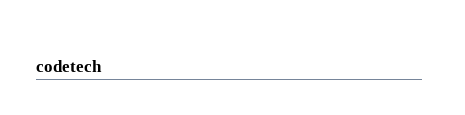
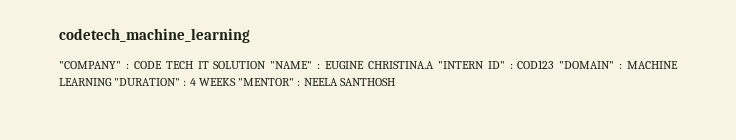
[36,60,102,72] codetech -> [59,28,250,43] [59,60,678,69] [59,78,395,86] codetech_machine_learning // "COMPANY" : CODE TECH IT SOLUTION "NAME" : EUGINE CHRISTINA.A "INTERN ID" : COD123 "DOMAIN" : MACHINE LEARNING "DURATION" : 4 WEEKS "MENTOR" : NEELA SANTHOSH

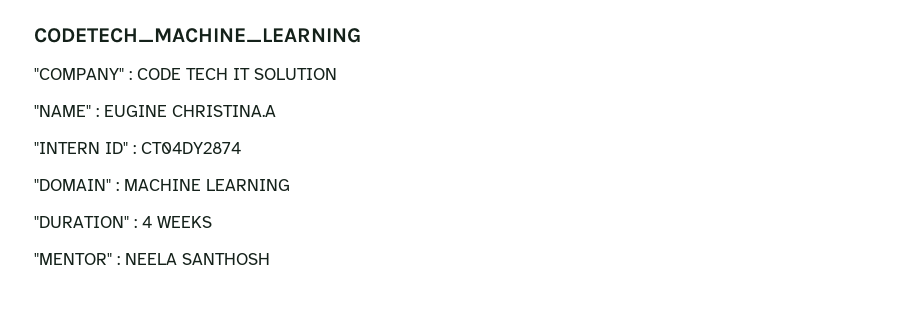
[59,28,250,43] codetech_machine_learning -> [34,28,361,43] CODETECH_MACHINE_LEARNING
(267, 65) none -> (337, 74) //
(434, 65) none -> (276, 111) //
[517,60,555,69] COD123 -> [141,142,241,154] CT04DY2874 //
(112, 82) none -> (290, 185) //
(236, 82) none -> (212, 222) //

